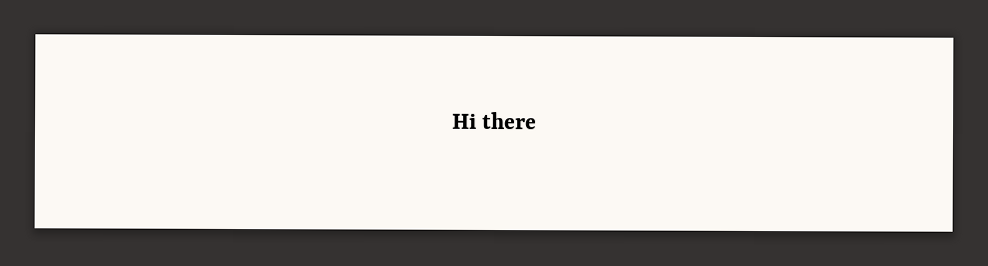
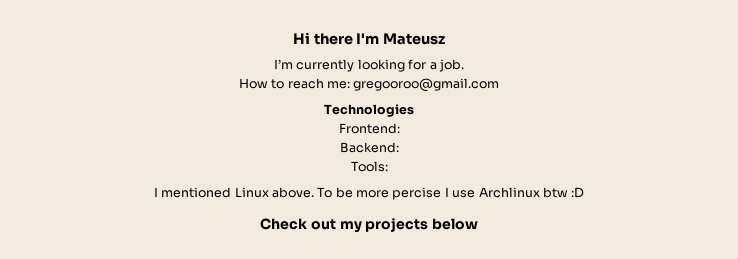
(538, 120) none -> [356,33,446,45] [274,59,464,72] [238,78,500,92] [324,104,414,117] [338,123,400,134] [339,142,399,153] [350,161,388,172] [153,187,585,200] [259,218,479,233] I'm Mateusz // I’m currently looking for a job. // How to reach me: gregooroo@gmail.com // Technologies // Frontend: // Backend: // Tools: // I mentioned Linux above. To be more percise I use Archlinux btw :D // Check out my projects below

